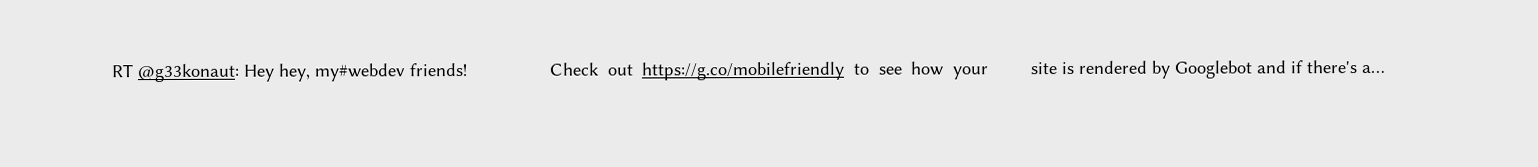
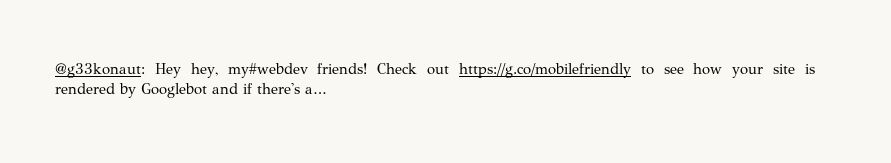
[110,64,133,78] RT -> (55, 70) none

